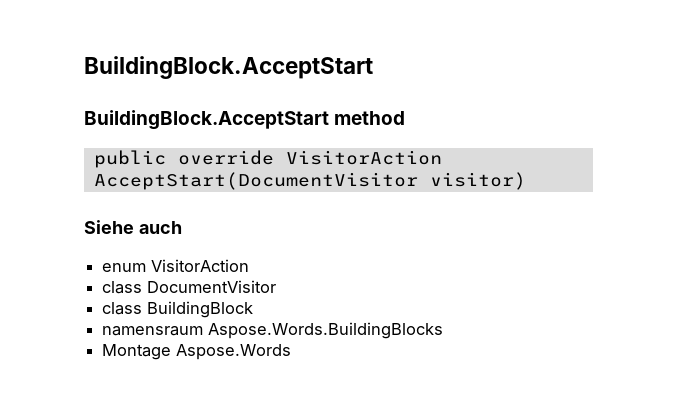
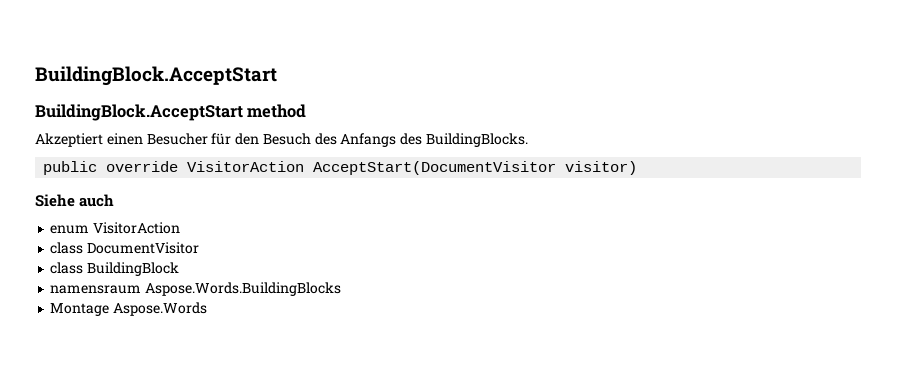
(406, 118) none -> [35,133,529,147] // Akzeptiert einen Besucher für den Besuch des Anfangs des BuildingBlocks.

